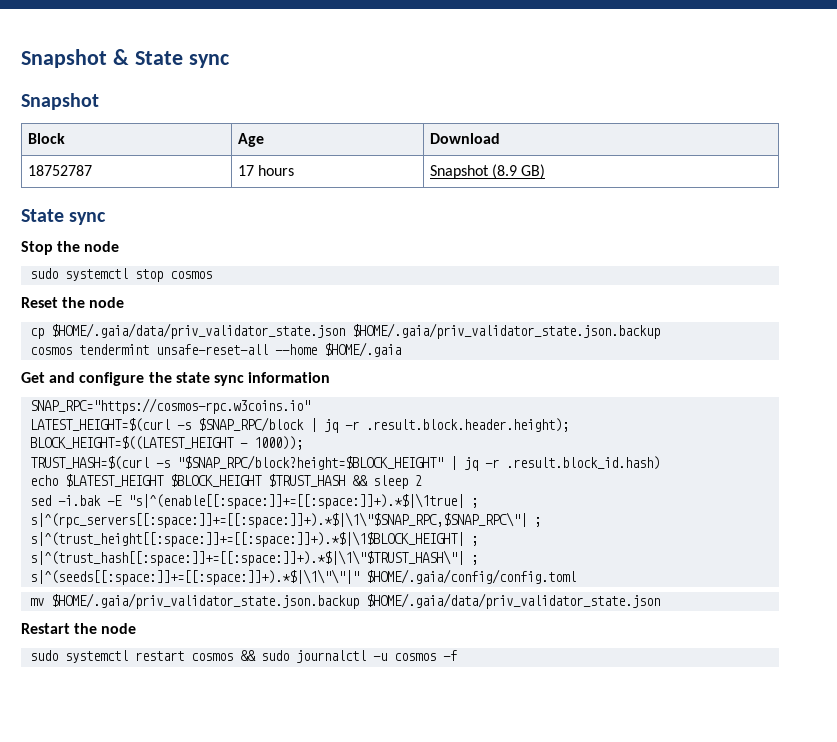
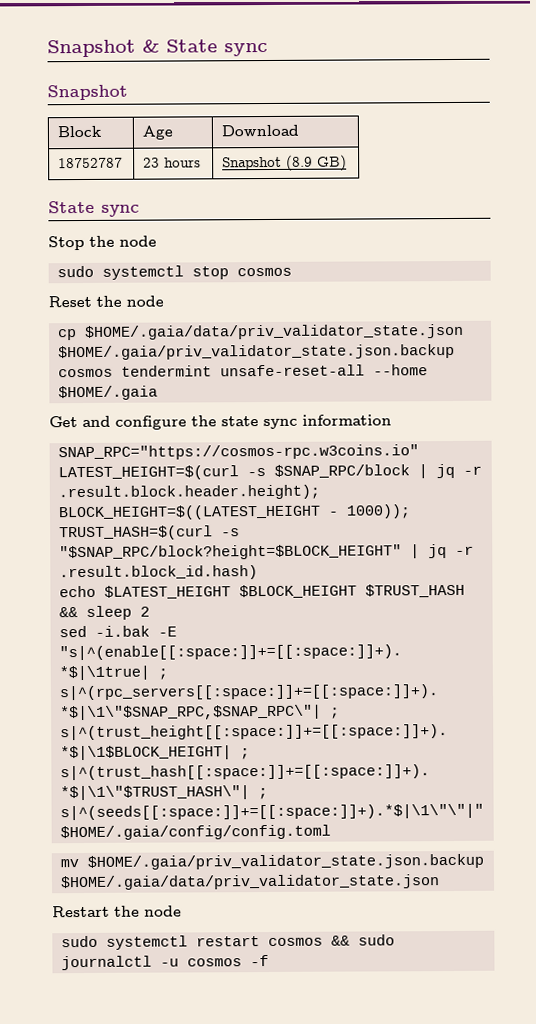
[237,165,254,176] 17 -> [143,157,161,168] 23

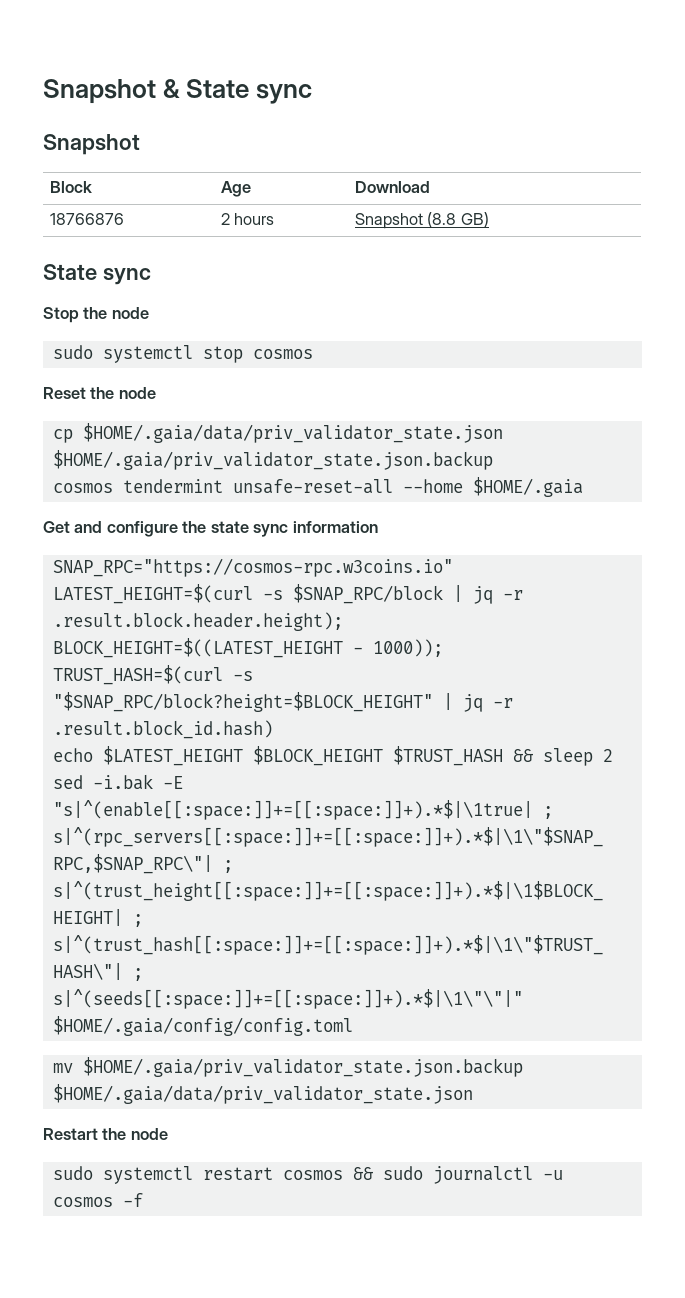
[58,157,124,169] [143,157,161,168] 18752787 | 23 -> [49,213,124,225] [220,213,230,225] 18766876 | 2
[286,154,314,171] (8.9 -> [427,212,457,227] (8.8

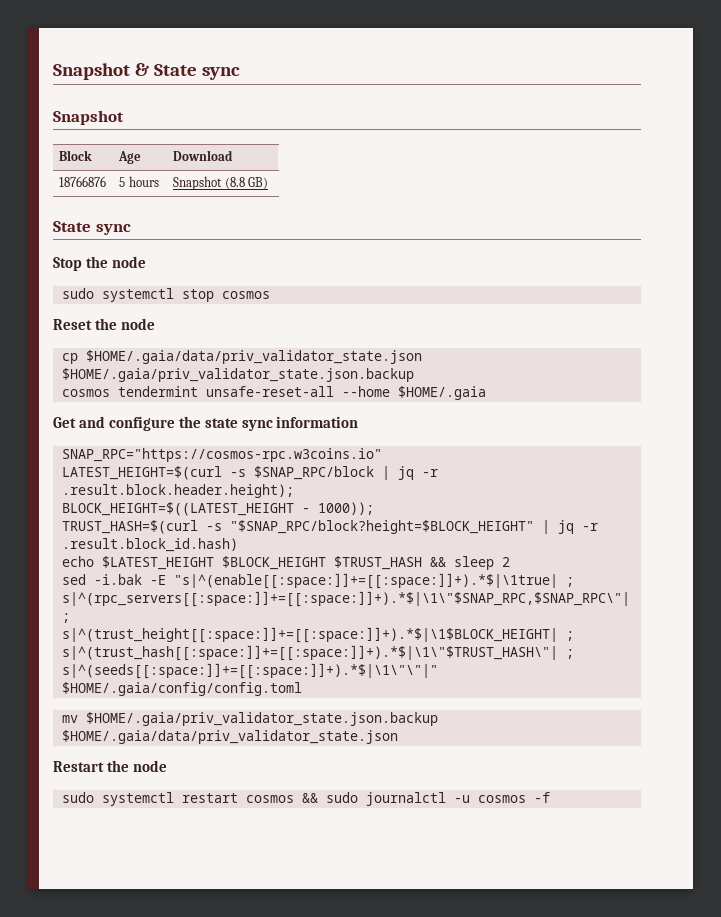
[220,213,230,225] 2 -> [119,177,126,187] 5

